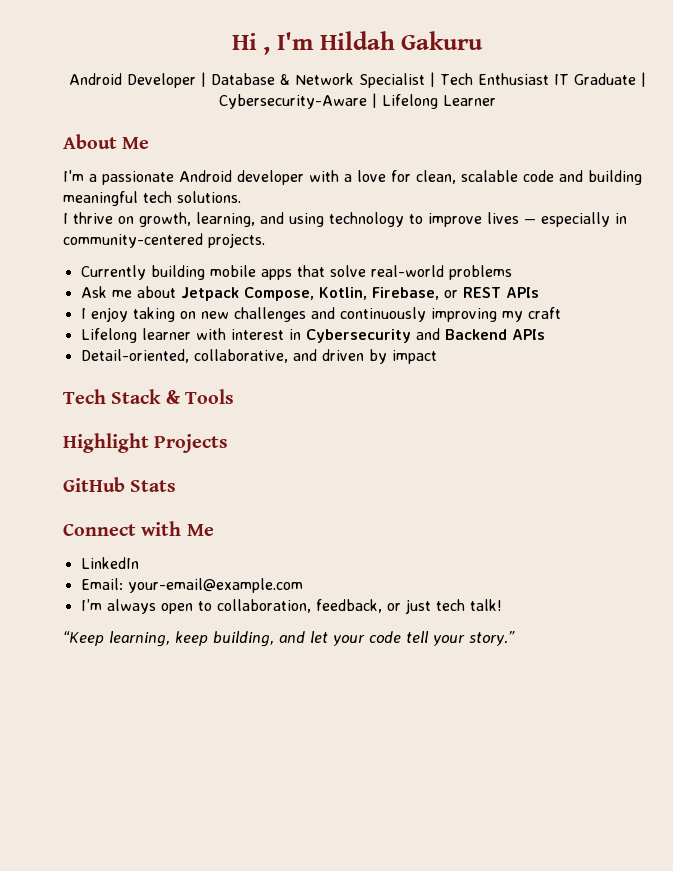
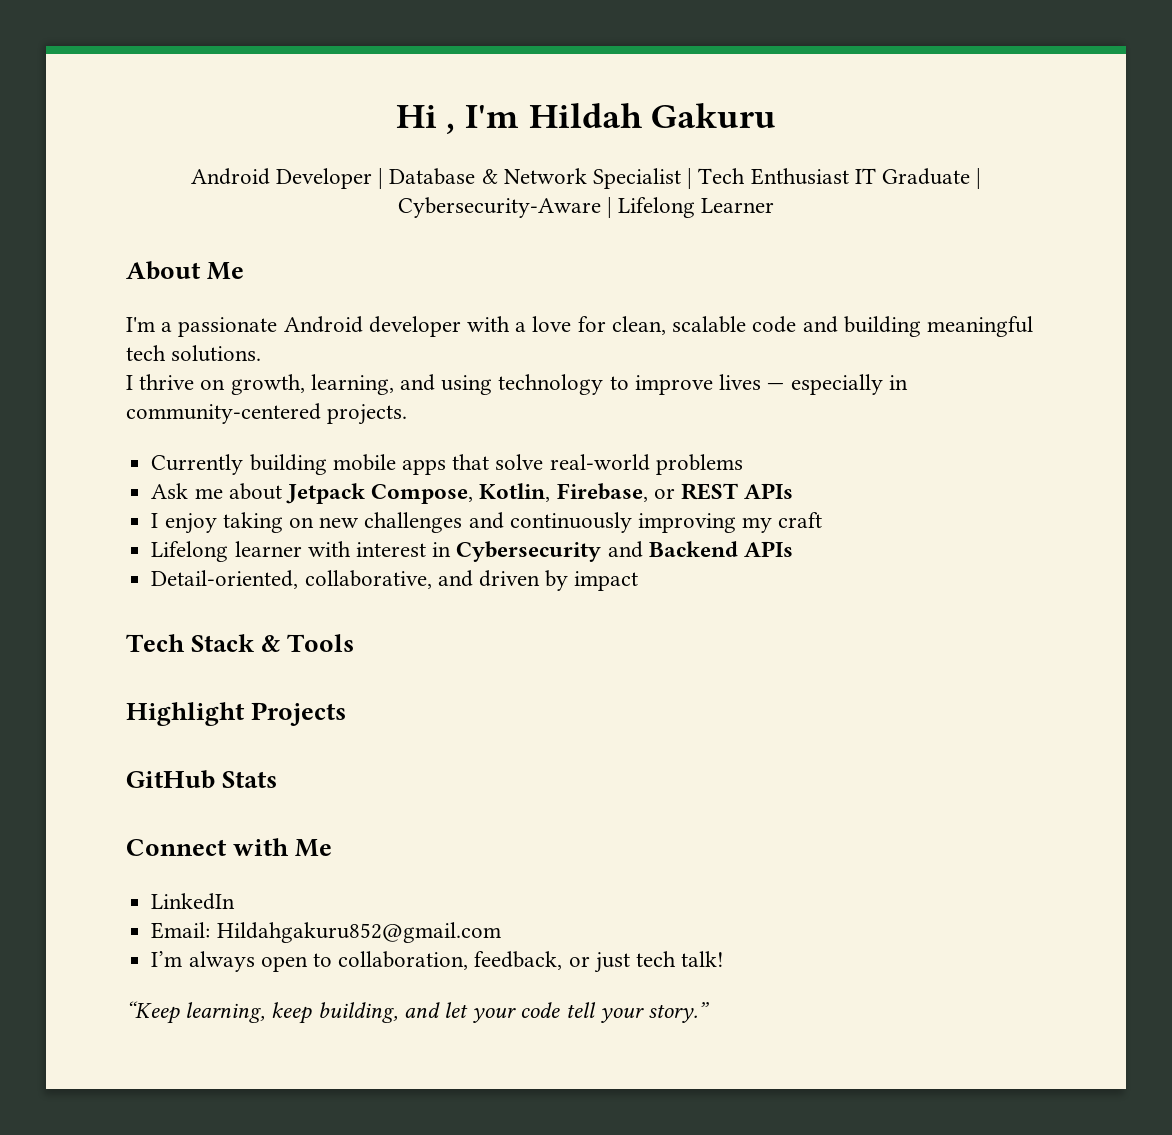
[127,578,303,593] your-email@example.com -> [216,922,501,943] Hildahgakuru852@gmail.com

